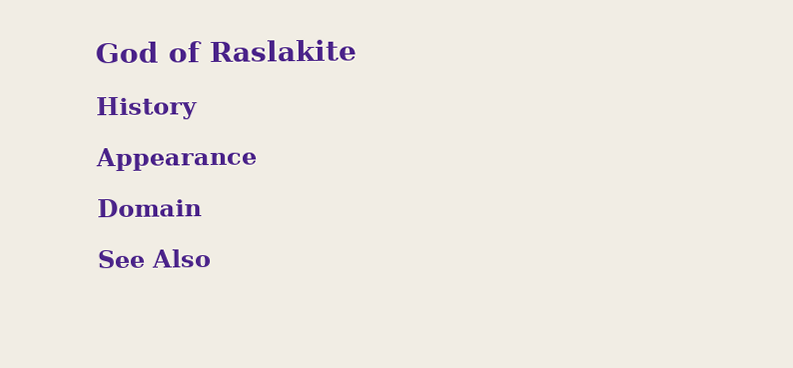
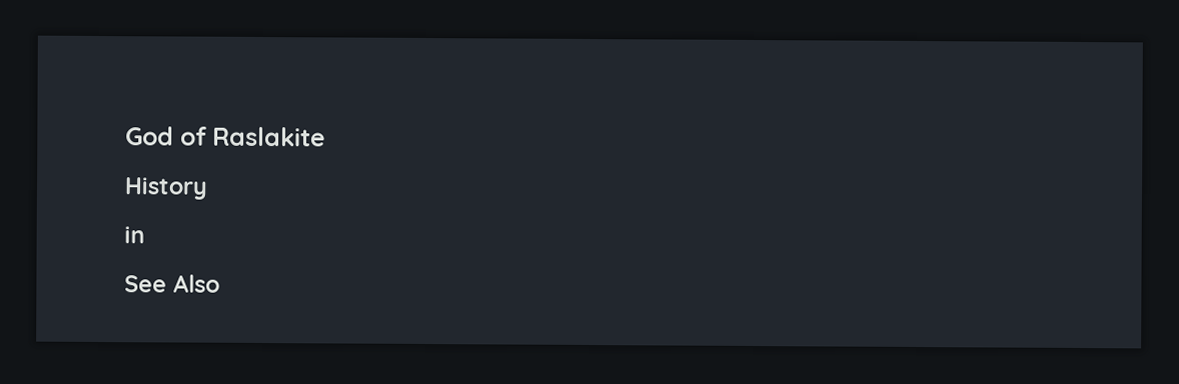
[95,146,257,172] [97,198,202,218] Appearance // Domain -> [124,226,145,244] in

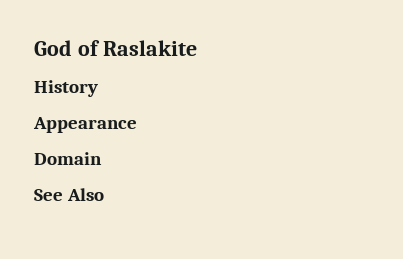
[124,226,145,244] in -> [33,117,137,133] [34,152,102,165] Appearance // Domain

